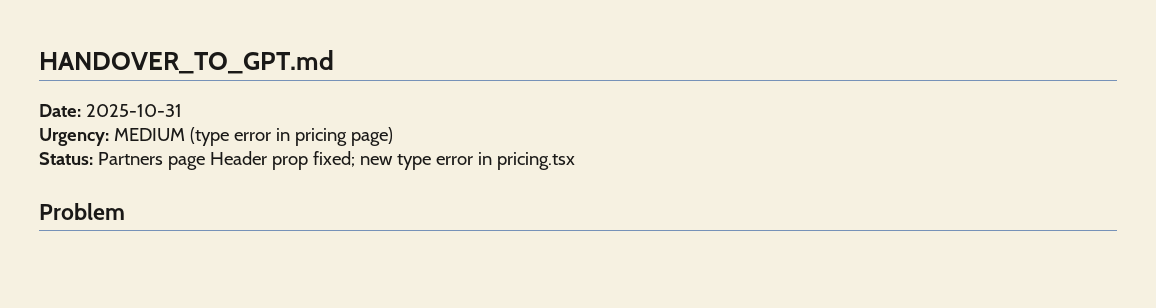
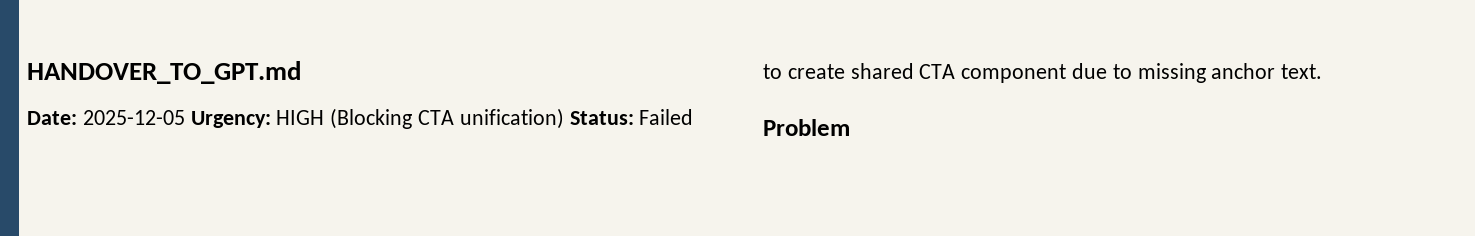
[85,104,182,117] [39,127,393,146] [39,151,575,170] 2025-10-31 // Urgency: MEDIUM (type error in pricing page) // Status: Partners page Header prop fixed; new type error in pricing.tsx -> [82,108,694,129] [763,63,1323,83] 2025-12-05 Urgency: HIGH (Blocking CTA unification) Status: Failed to create shared CTA component due to missing anchor text.

